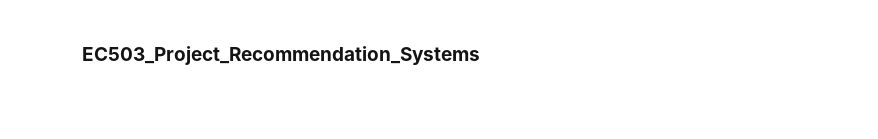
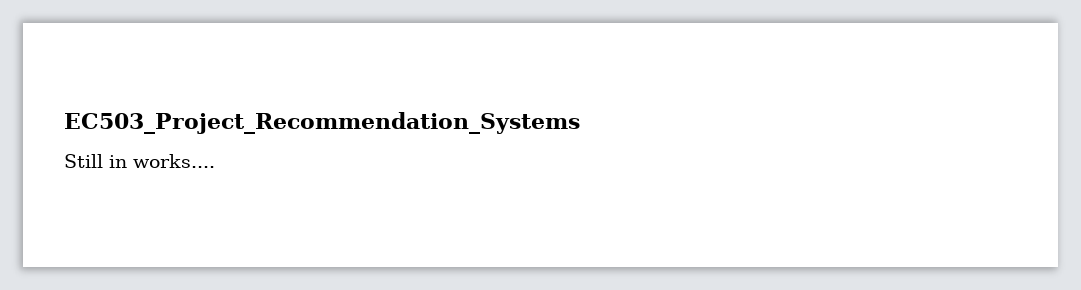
(480, 55) none -> [64,154,215,168] // Still in works....

